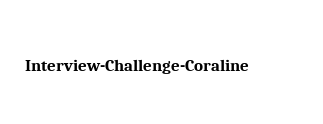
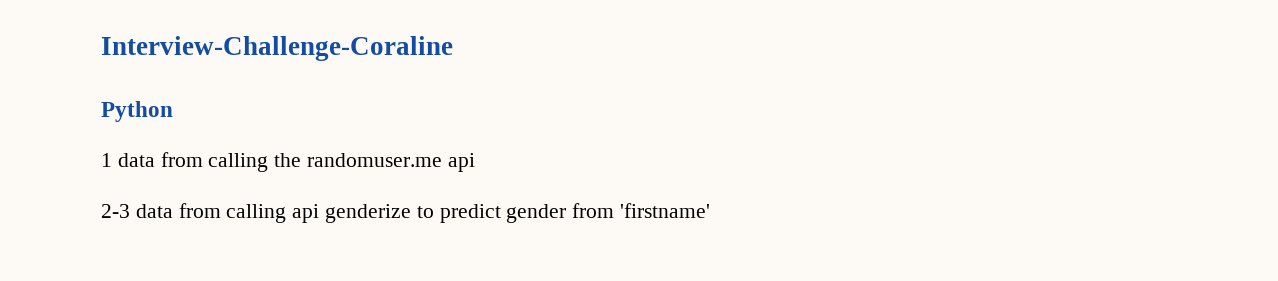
(249, 66) none -> [101,101,173,122] [101,152,475,172] [101,203,711,223] // Python // 1 data from calling the randomuser.me api // 2-3 data from calling api genderize to predict gender from 'firstname'

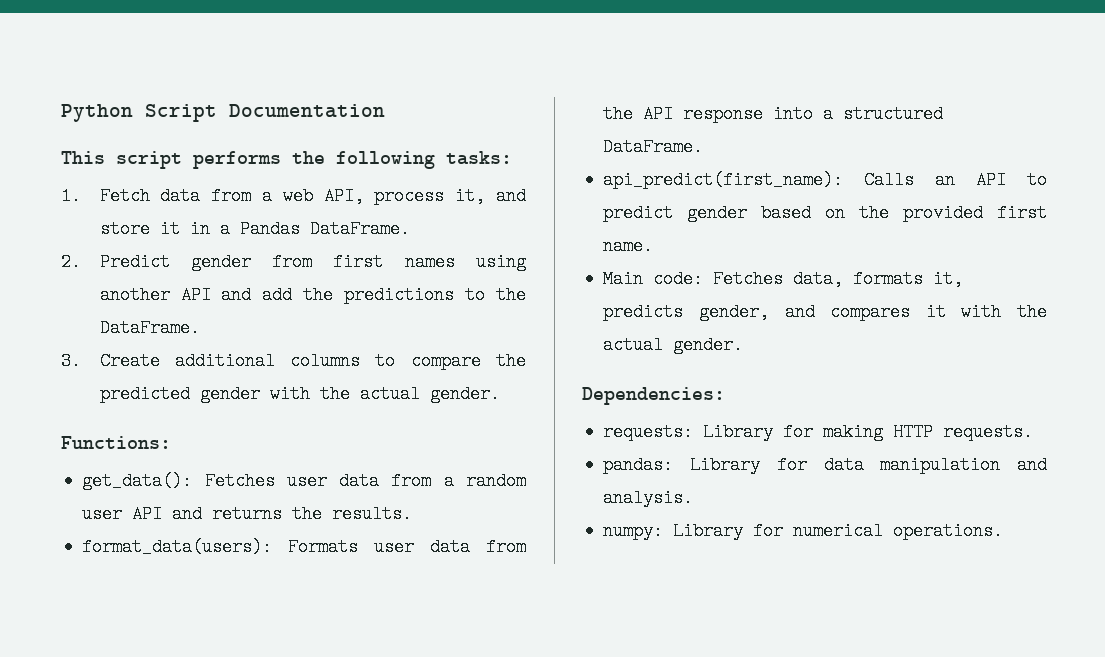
[101,36,453,61] [101,101,173,122] [101,152,475,172] [101,203,711,223] Interview-Challenge-Coraline // Python // 1 data from calling the randomuser.me api // 2-3 data from calling api genderize to predict gender from 'firstname' -> [61,104,385,122] [61,151,512,169] [61,187,527,205] [99,220,410,238] [61,253,526,271] [99,286,526,304] [99,319,200,337] [61,352,526,370] [99,385,500,403] [61,436,171,449] [82,472,526,490] [82,505,413,523] [82,538,526,556] [603,105,944,123] [603,138,704,156] [603,171,1047,189] [603,204,1047,222] [603,237,654,255] [603,270,964,288] [603,303,1047,321] [603,336,744,354] [582,387,725,405] [603,423,1034,441] [603,456,1047,474] [603,489,694,507] [603,522,1004,540] Python Script Documentation // This script performs the following tasks: // 1. Fetch data from a web API, process it, and store it in a Pandas DataFrame. // 2. Predict gender from first names using another API and add the predictions to the DataFrame. // 3. Create additional columns to compare the predicted gender with the actual gender. // Functions: // get_data(): Fetches user data from a random user API and returns the results. // format_data(users): Formats user data from the API response into a structured DataFrame. // api_predict(first_name): Calls an API to predict gender based on the provided first name. // Main code: Fetches data, formats it, predicts gender, and compares it with the actual gender. // Dependencies: // requests: Library for making HTTP requests. // pandas: Library for data manipulation and analysis. // numpy: Library for numerical operations.

